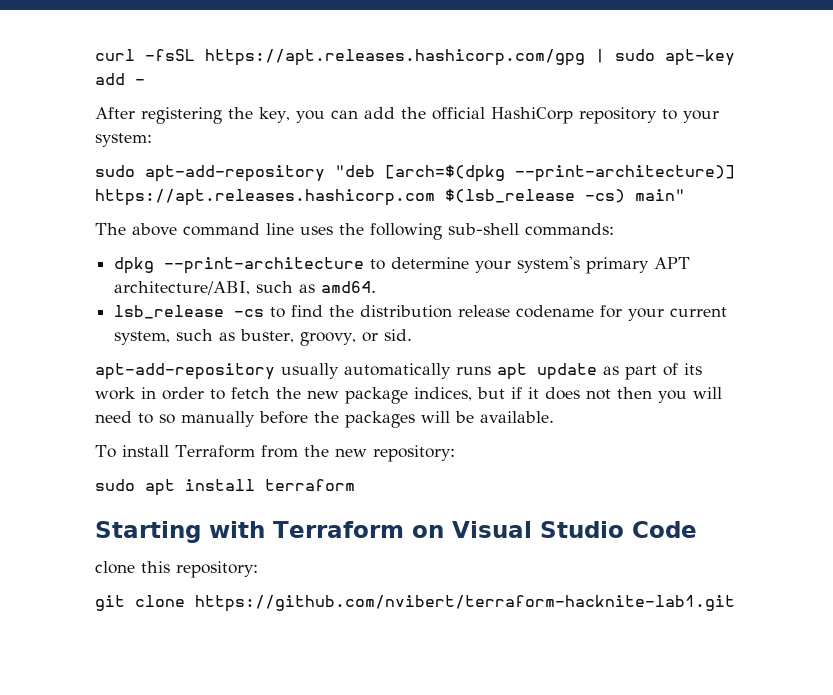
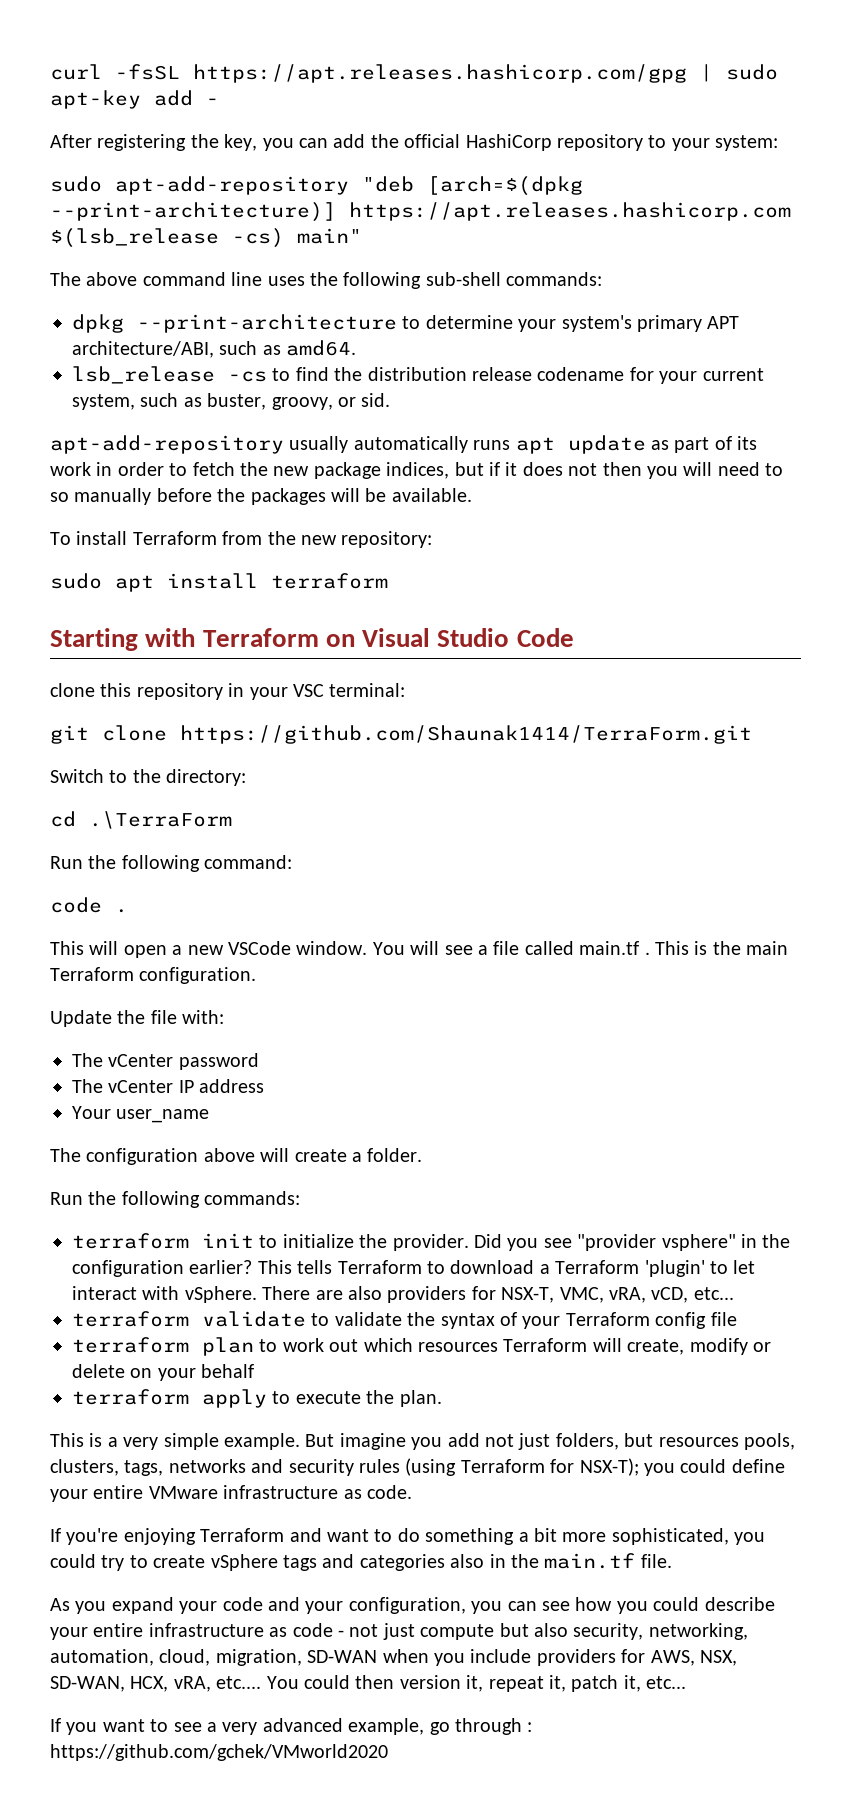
[176,561,258,578] [95,595,735,612] repository: // git clone https://github.com/nvibert/terraform-hacknite-lab1.git -> [136,683,406,700] [50,725,752,744] [50,769,247,786] [50,811,232,829] [50,855,293,872] [50,897,128,913] [50,941,789,958] [50,967,257,984] [50,1010,225,1027] [72,1053,259,1070] [72,1079,265,1093] [72,1106,210,1123] [50,1148,423,1165] [50,1191,301,1208] [72,1233,791,1251] [72,1260,756,1277] [72,1286,734,1303] [72,1311,737,1329] [72,1337,771,1356] [72,1364,255,1381] [72,1389,442,1408] [50,1433,795,1450] [50,1458,785,1476] [50,1485,412,1502] [50,1528,766,1545] [50,1553,672,1571] [50,1597,775,1614] [50,1623,748,1640] [50,1649,737,1666] [50,1675,687,1692] [50,1718,533,1735] [50,1744,388,1761] repository in your VSC terminal: // git clone https://github.com/Shaunak1414/TerraForm.git // Switch to the directory: // cd .\TerraForm // Run the following command: // code . // This will open a new VSCode window. You will see a file called main.tf . This is the main Terraform configuration. // Update the file with: // The vCenter password // The vCenter IP address // Your user_name // The configuration above will create a folder. // Run the following commands: // terraform init to initialize the provider. Did you see "provider vsphere" in the configuration earlier? This tells Terraform to download a Terraform 'plugin' to let interact with vSphere. There are also providers for NSX-T, VMC, vRA, vCD, etc... // terraform validate to validate the syntax of your Terraform config file // terraform plan to work out which resources Terraform will create, modify or delete on your behalf // terraform apply to execute the plan. // This is a very simple example. But imagine you add not just folders, but resources pools, clusters, tags, networks and security rules (using Terraform for NSX-T); you could define your entire VMware infrastructure as code. // If you're enjoying Terraform and want to do something a bit more sophisticated, you could try to create vSphere tags and categories also in the main.tf file. // As you expand your code and your configuration, you can see how you could describe your entire infrastructure as code - not just compute but also security, networking, automation, cloud, migration, SD-WAN when you include providers for AWS, NSX, SD-WAN, HCX, vRA, etc.... You could then version it, repeat it, patch it, etc... // If you want to see a very advanced example, go through : https://github.com/gchek/VMworld2020

